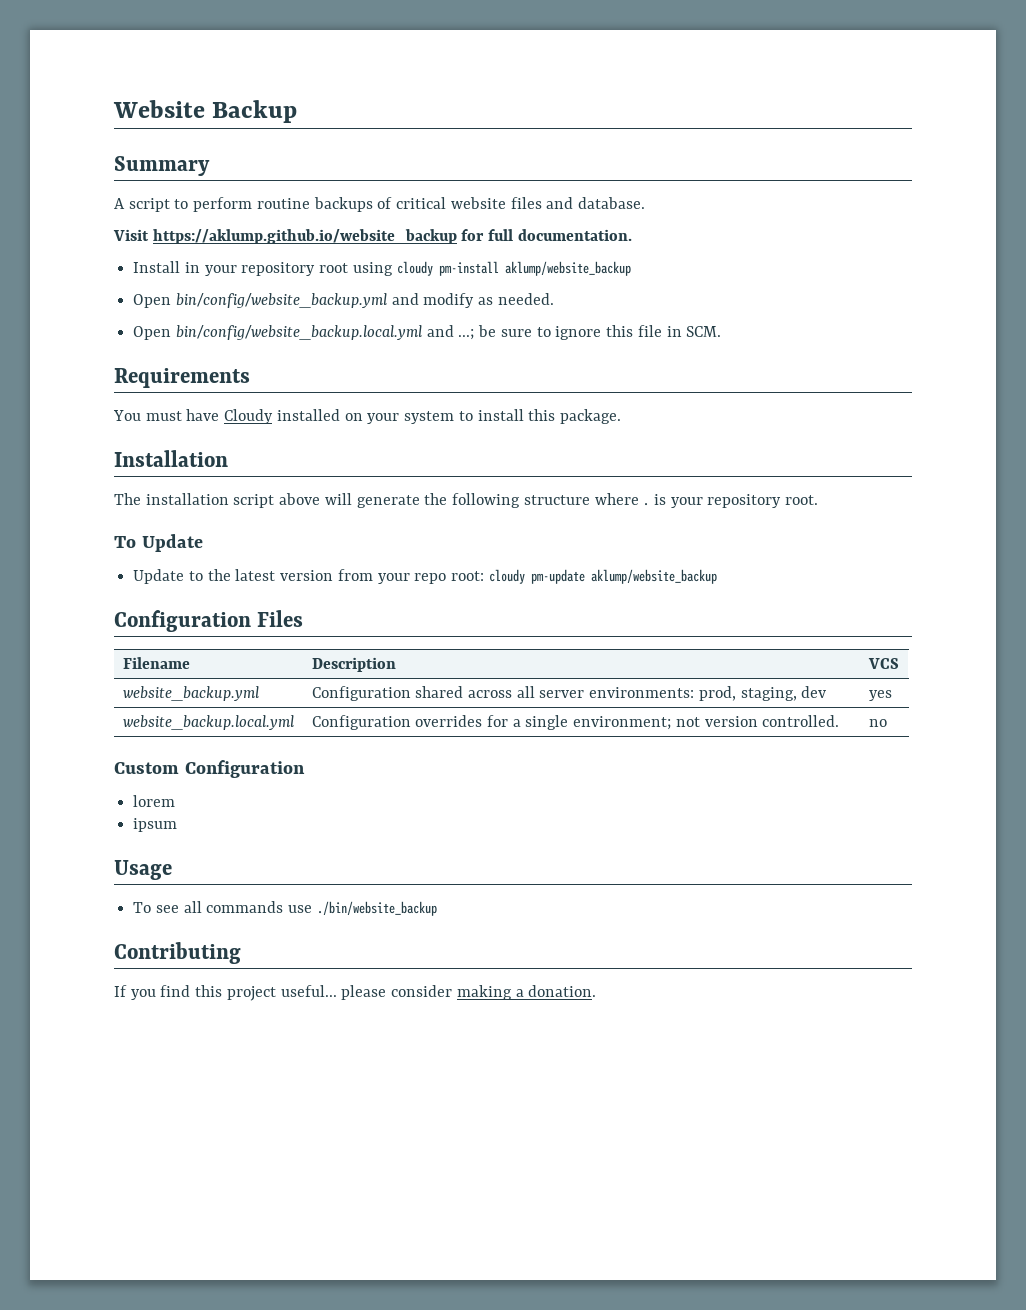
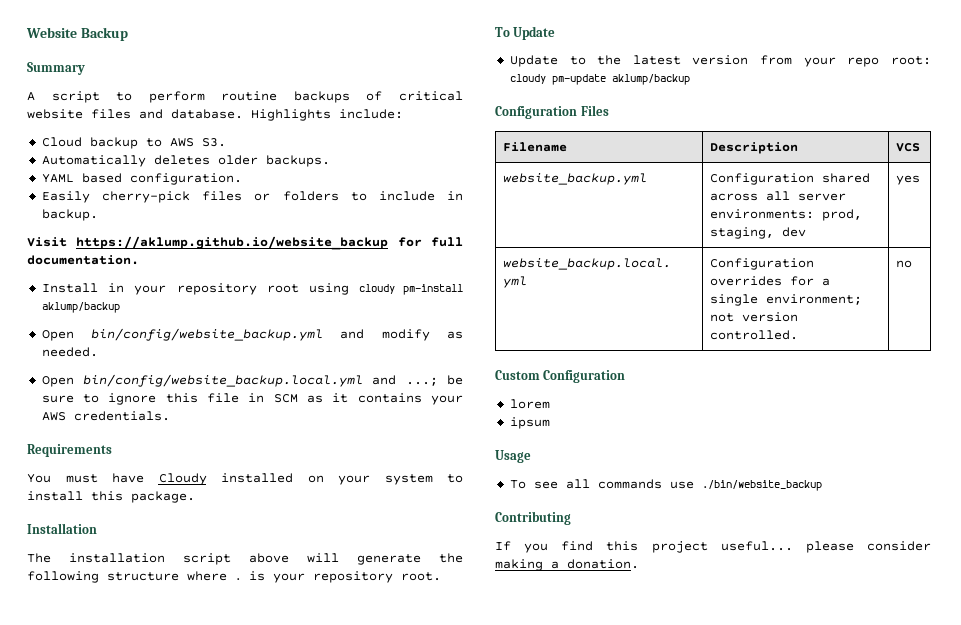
(645, 203) none -> [251,109,403,121] [41,137,226,149] [41,155,330,167] [41,173,242,185] [41,191,463,203] [41,209,98,221] Highlights include: // Cloud backup to AWS S3. // Automatically deletes older backups. // YAML based configuration. // Easily cherry-pick files or folders to include in backup.
[504,261,631,276] aklump/website_backup -> [41,302,120,313] aklump/backup
[686,326,722,337] SCM. -> [273,393,463,405] [41,411,170,421] SCM as it contains your AWS credentials.
[590,569,717,584] aklump/website_backup -> [611,74,690,85] aklump/backup

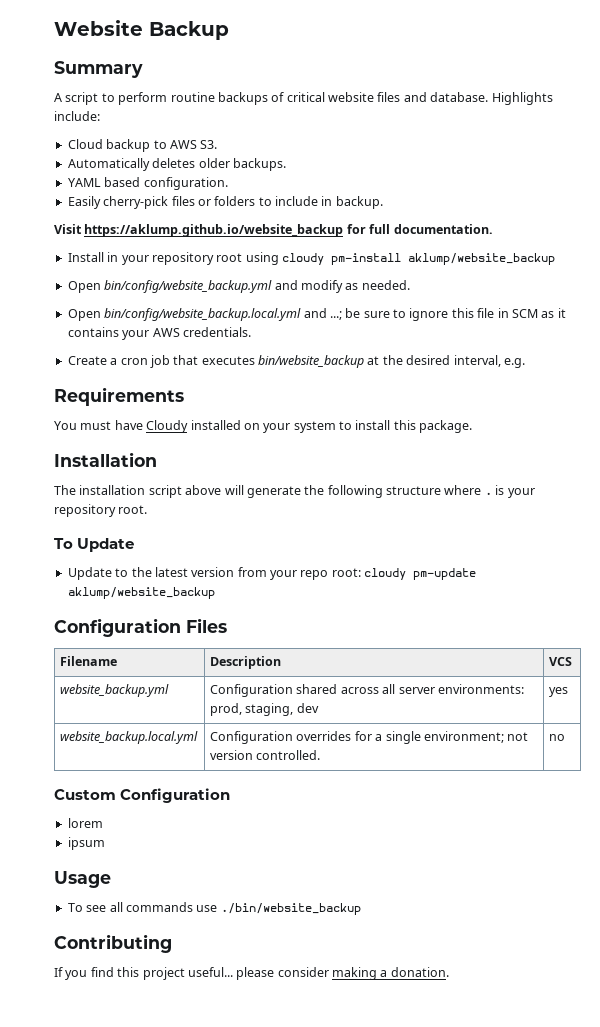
[41,302,120,313] aklump/backup -> [408,253,555,265] aklump/website_backup
(170, 416) none -> [67,355,525,368] // Create a cron job that executes bin/website_backup at the desired interval, e.g.
[611,74,690,85] aklump/backup -> [67,587,215,599] aklump/website_backup

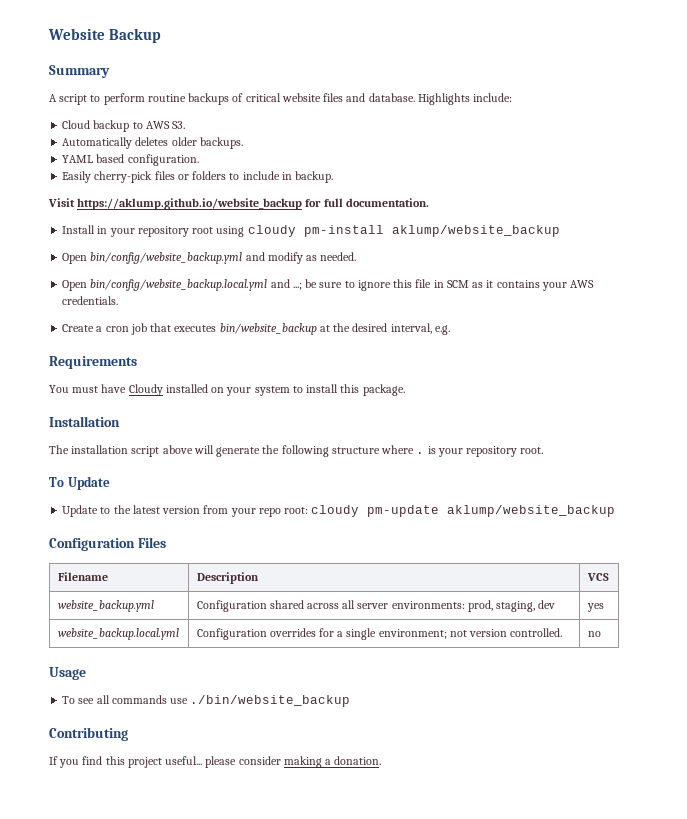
[54,788,231,803] [67,818,103,828] [67,837,105,850] // Custom Configuration // lorem // ipsum -> (601, 634) none

